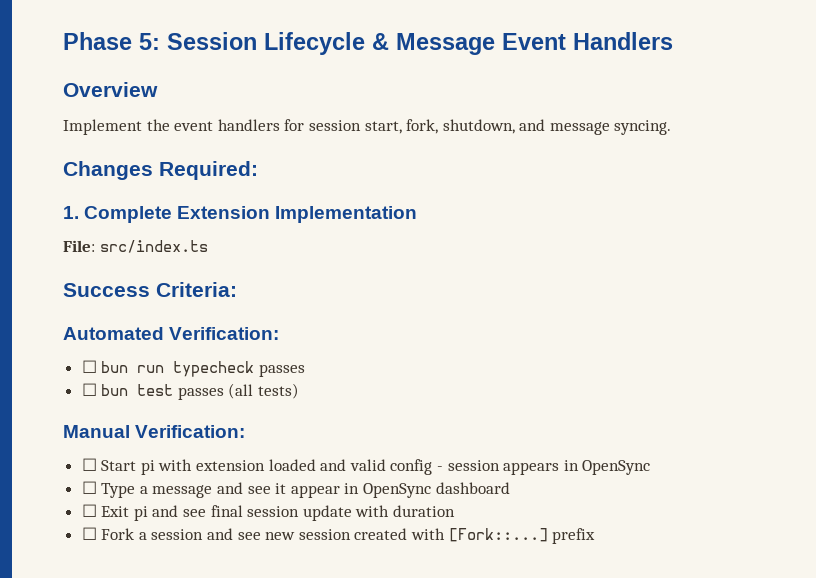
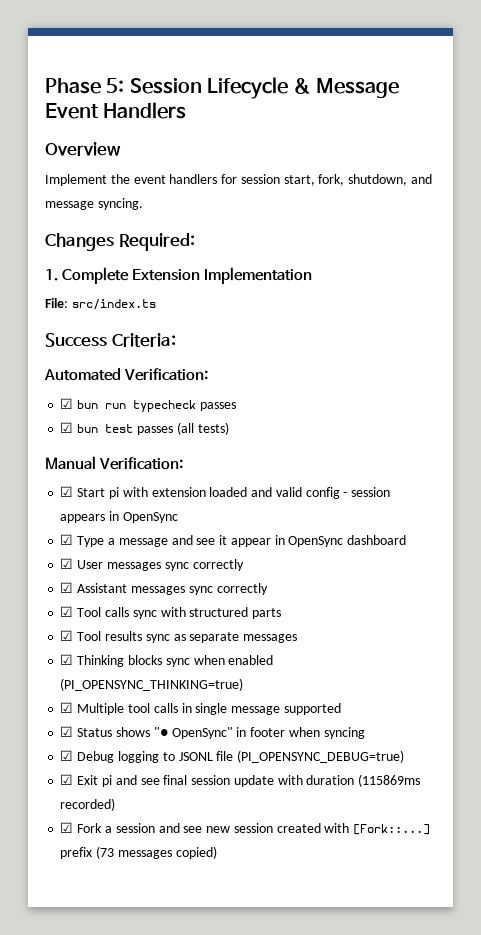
[81,360,97,373] ☐ -> [60,398,74,409] ☑
[81,383,97,396] ☐ -> [60,422,74,433] ☑
[81,458,97,471] ☐ -> [60,486,74,497] ☑
[81,481,97,494] ☐ -> [60,534,74,545] ☑
[81,504,97,517] ☐ -> [60,558,244,571] [60,582,268,595] [60,606,282,619] [60,630,298,643] [60,654,274,667] [60,678,244,691] [60,702,341,715] [60,726,365,739] [60,750,405,763] [60,774,74,785] ☑ User messages sync correctly // ☑ Assistant messages sync correctly // ☑ Tool calls sync with structured parts // ☑ Tool results sync as separate messages // ☑ Thinking blocks sync when enabled (PI_OPENSYNC_THINKING=true) // ☑ Multiple tool calls in single message supported // ☑ Status shows "● OpenSync" in footer when syncing // ☑ Debug logging to JSONL file (PI_OPENSYNC_DEBUG=true) // ☑
[81,527,97,540] // ☐ -> [358,774,421,787] [60,798,116,811] [60,822,74,833] (115869ms recorded) // ☑
(596, 536) none -> [96,846,217,859] (73 messages copied)

